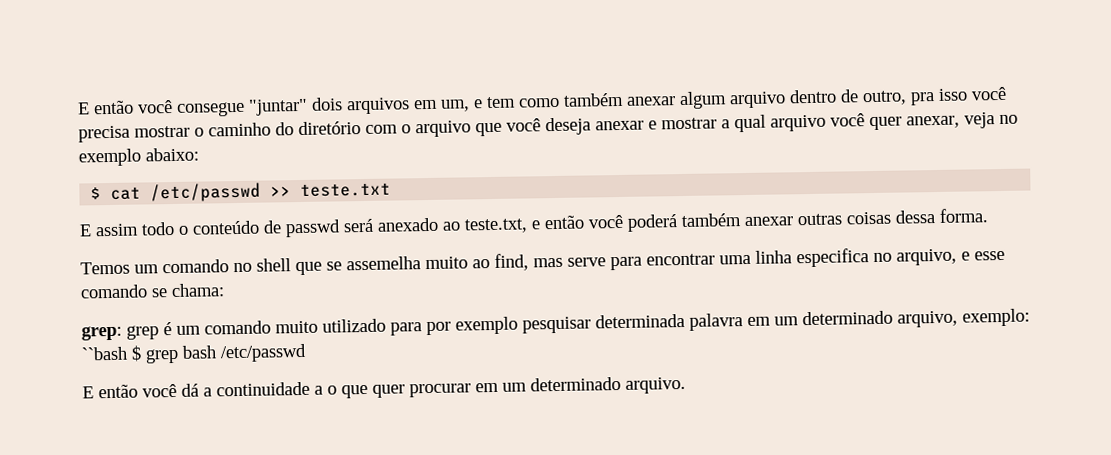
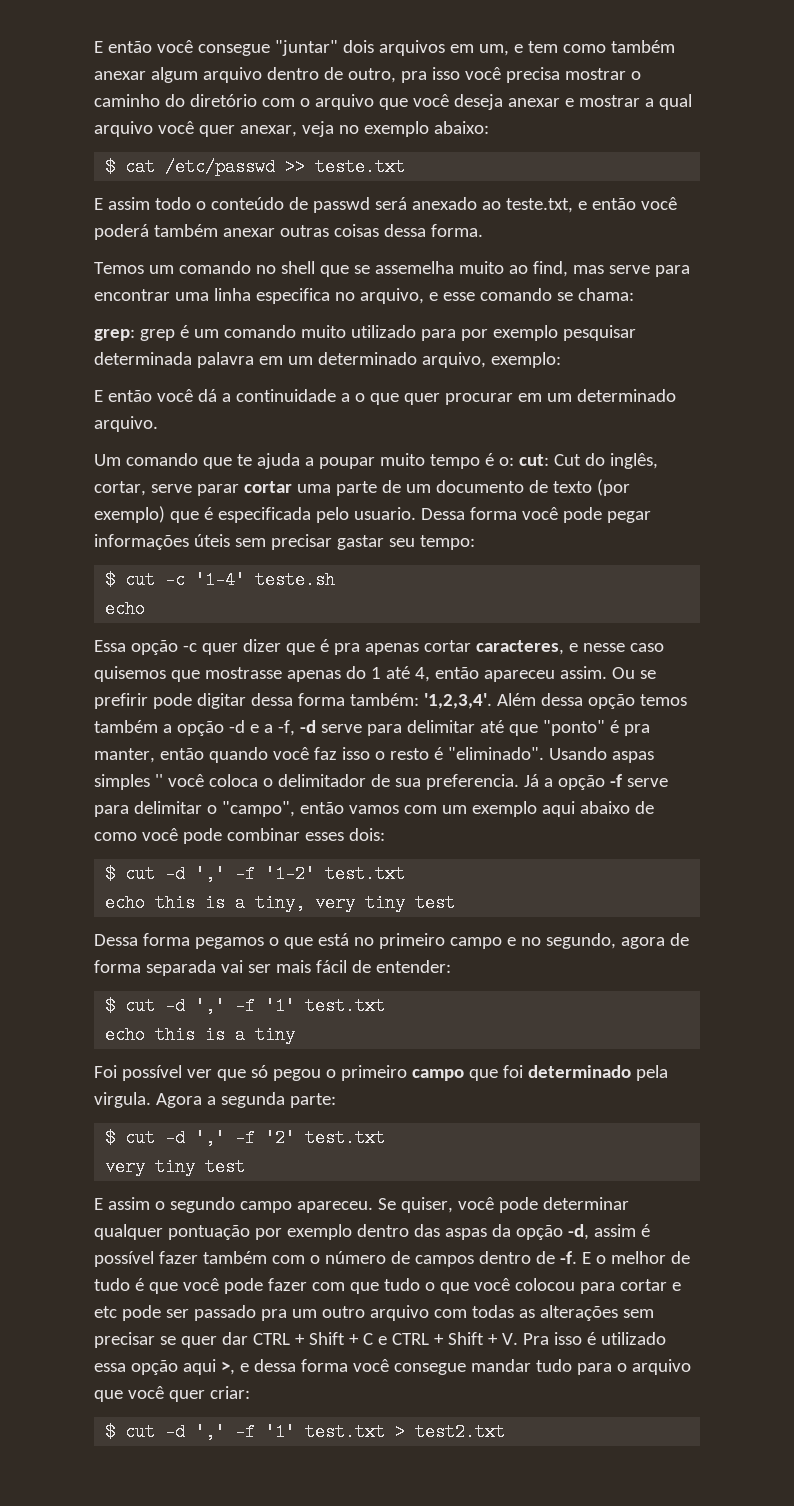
[81,343,307,364] ``bash $ grep bash /etc/passwd -> (561, 360) none
(686, 385) none -> [94,453,658,469] [94,479,630,496] [94,506,651,523] [94,534,475,550] [105,571,336,589] [105,600,146,618] [94,639,664,655] [94,666,656,682] [94,693,687,709] [94,720,650,736] [94,747,654,763] [94,774,668,790] [94,801,654,817] [94,828,385,844] [105,865,406,883] [105,894,456,912] [94,933,689,949] [94,960,451,976] [105,997,386,1015] [105,1026,296,1044] [94,1065,668,1081] [94,1092,336,1108] [105,1129,386,1147] [105,1158,246,1176] [94,1197,629,1213] [94,1224,650,1240] [94,1251,690,1267] [94,1278,681,1294] [94,1305,654,1321] [94,1332,666,1348] [94,1359,691,1375] [94,1386,250,1402] [105,1423,506,1441] // Um comando que te ajuda a poupar muito tempo é o: cut: Cut do inglês, cortar, serve parar cortar uma parte de um documento de texto (por exemplo) que é especificada pelo usuario. Dessa forma você pode pegar informações úteis sem precisar gastar seu tempo: // $ cut -c '1-4' teste.sh // echo // Essa opção -c quer dizer que é pra apenas cortar caracteres, e nesse caso quisemos que mostrasse apenas do 1 até 4, então apareceu assim. Ou se prefirir pode digitar dessa forma também: '1,2,3,4'. Além dessa opção temos também a opção -d e a -f, -d serve para delimitar até que "ponto" é pra manter, então quando você faz isso o resto é "eliminado". Usando aspas simples '' você coloca o delimitador de sua preferencia. Já a opção -f serve para delimitar o "campo", então vamos com um exemplo aqui abaixo de como você pode combinar esses dois: // $ cut -d ',' -f '1-2' test.txt // echo this is a tiny, very tiny test // Dessa forma pegamos o que está no primeiro campo e no segundo, agora de forma separada vai ser mais fácil de entender: // $ cut -d ',' -f '1' test.txt // echo this is a tiny // Foi possível ver que só pegou o primeiro campo que foi determinado pela virgula. Agora a segunda parte: // $ cut -d ',' -f '2' test.txt // very tiny test // E assim o segundo campo apareceu. Se quiser, você pode determinar qualquer pontuação por exemplo dentro das aspas da opção -d, assim é possível fazer também com o número de campos dentro de -f. E o melhor de tudo é que você pode fazer com que tudo o que você colocou para cortar e etc pode ser passado pra um outro arquivo com todas as alterações sem precisar se quer dar CTRL + Shift + C e CTRL + Shift + V. Pra isso é utilizado essa opção aqui >, e dessa forma você consegue mandar tudo para o arquivo que você quer criar: // $ cut -d ',' -f '1' test.txt > test2.txt

